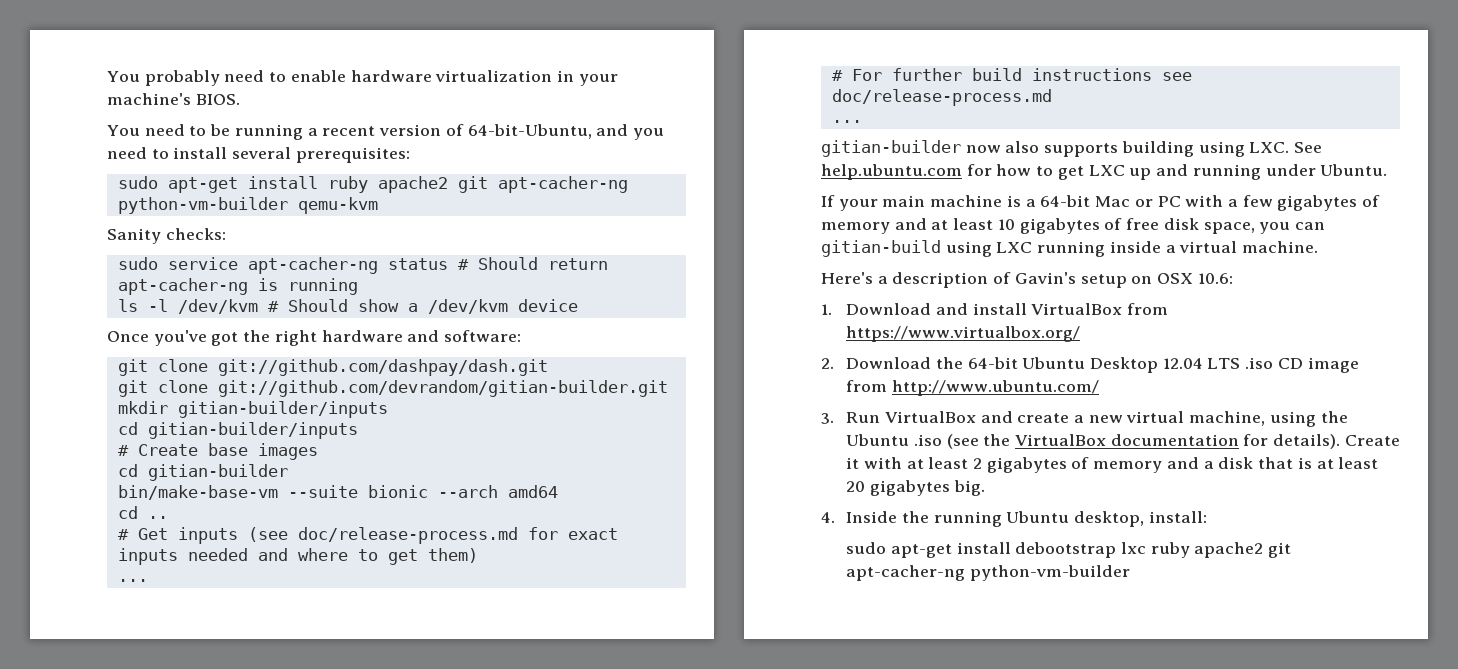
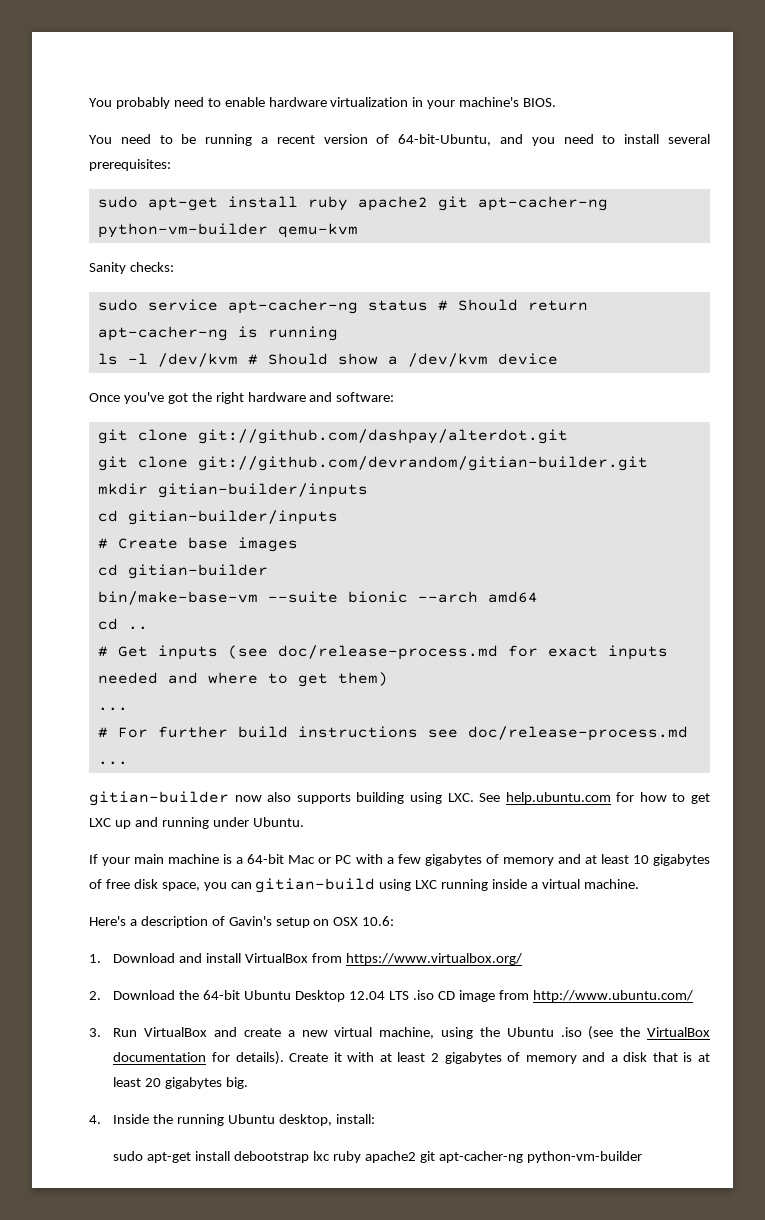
[217,359,548,376] git://github.com/dashpay/dash.git -> [197,429,568,444] git://github.com/dashpay/alterdot.git

